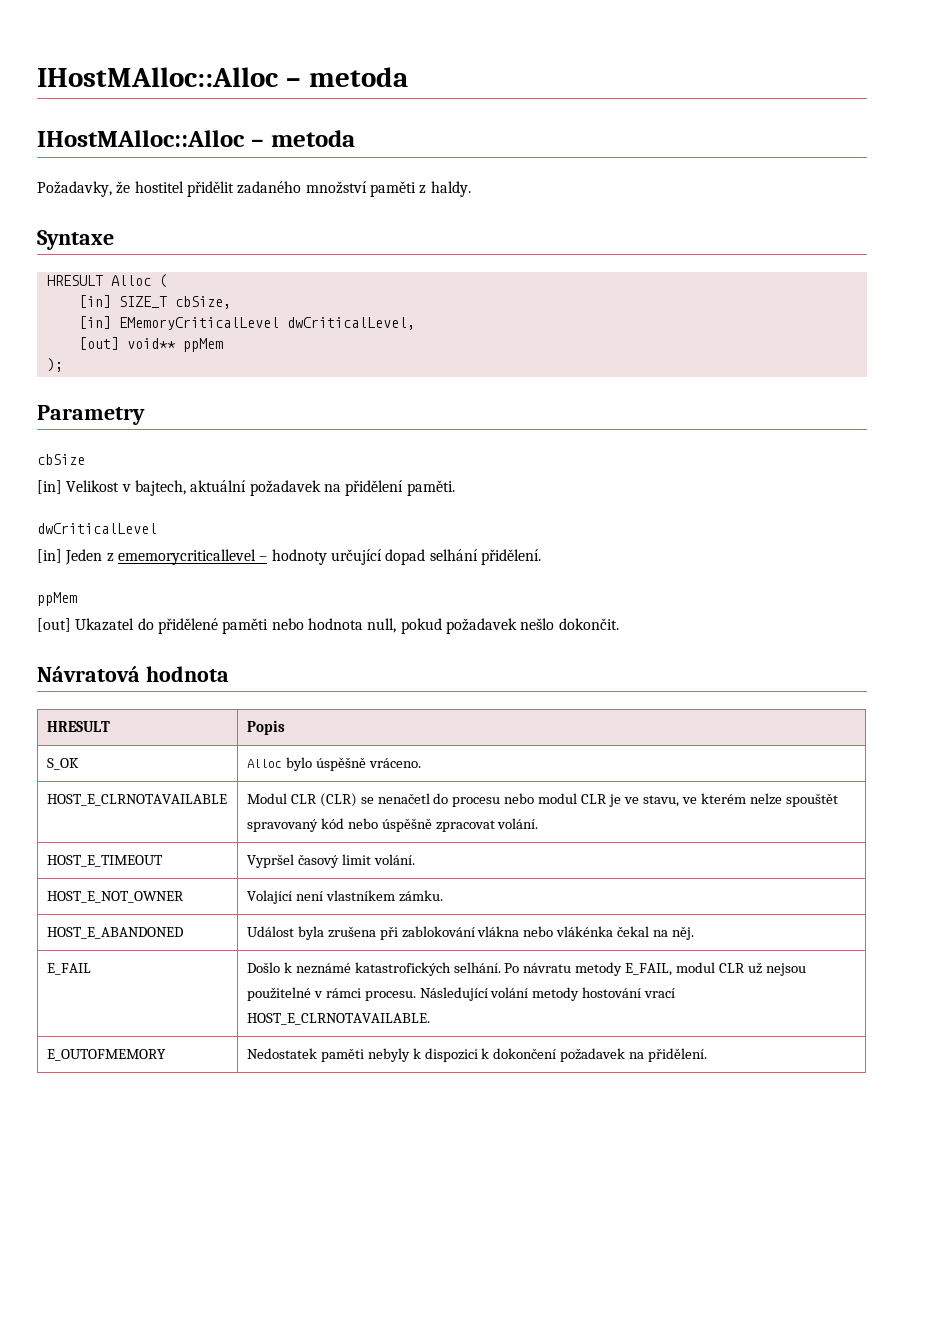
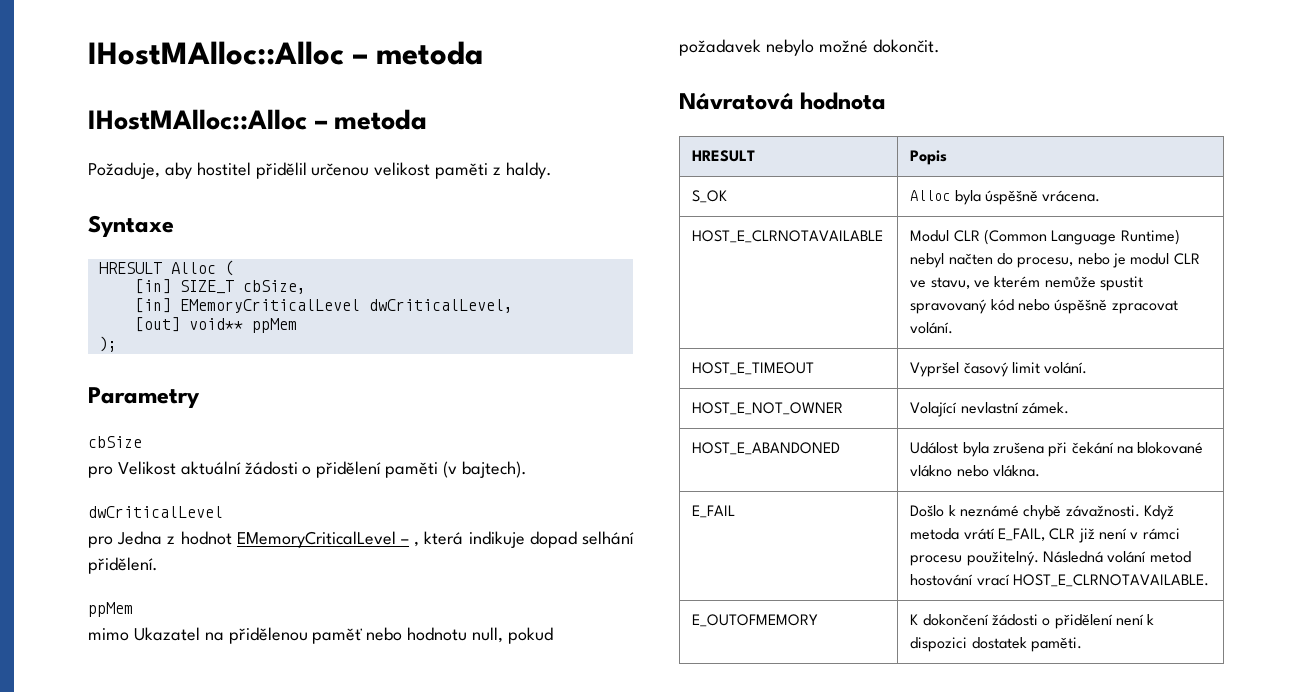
[37,181,367,197] Požadavky, že hostitel přidělit zadaného množství -> [88,162,431,179] Požaduje, aby hostitel přidělil určenou velikost
[37,480,455,496] [37,523,157,534] [37,549,541,565] [37,592,77,606] [37,618,363,634] [in] Velikost v bajtech, aktuální požadavek na přidělení paměti. // dwCriticalLevel // [in] Jeden z ememorycriticallevel – hodnoty určující dopad selhání přidělení. // ppMem // [out] Ukazatel do přidělené paměti nebo hodnota -> [88,461,527,478] [88,506,223,518] [88,531,634,548] [88,557,158,574] [88,602,133,617] [88,627,468,644] pro Velikost aktuální žádosti o přidělení paměti (v bajtech). // dwCriticalLevel // pro Jedna z hodnot EMemoryCriticalLevel – , která indikuje dopad selhání přidělení. // ppMem // mimo Ukazatel na přidělenou paměť nebo hodnotu
[520,618,555,630] nešlo -> [765,39,868,56] nebylo možné
[285,757,421,771] bylo úspěšně vráceno. -> [954,190,1101,205] byla úspěšně vrácena.
[319,793,622,807] (CLR) se nenačetl do procesu nebo modul CLR je -> [983,229,1180,245] [910,253,1200,268] (Common Language Runtime) nebyl načten do procesu, nebo je modul CLR
[749,793,838,807] nelze spouštět -> [1044,276,1143,291] nemůže spustit
[295,890,443,902] není vlastníkem zámku. -> [960,402,1069,414] nevlastní zámek.
[401,926,695,940] [46,963,91,975] [246,962,806,976] [246,987,676,1001] [246,1013,430,1025] [46,1049,166,1061] [246,1048,708,1062] zablokování vlákna nebo vlákénka čekal na něj. // E_FAIL | Došlo k neznámé katastrofických selhání. Po návratu metody E_FAIL, modul CLR už nejsou použitelné v rámci procesu. Následující volání metody hostování vrací HOST_E_CLRNOTAVAILABLE. // E_OUTOFMEMORY | Nedostatek paměti nebyly k dispozici k dokončení požadavek na přidělení. -> [1071,442,1204,454] [910,465,1040,477] [692,505,736,518] [910,505,1174,520] [910,528,1180,543] [910,551,1191,566] [910,574,1209,587] [692,614,819,627] [910,614,1155,629] [910,637,1082,652] čekání na blokované vlákno nebo vlákna. // E_FAIL | Došlo k neznámé chybě závažnosti. Když metoda vrátí E_FAIL, CLR již není v rámci procesu použitelný. Následná volání metod hostování vrací HOST_E_CLRNOTAVAILABLE. // E_OUTOFMEMORY | K dokončení žádosti o přidělení není k dispozici dostatek paměti.

